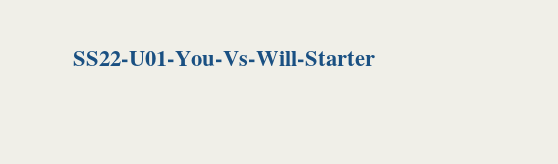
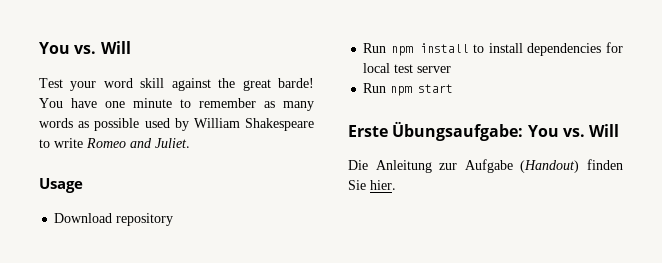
[73,51,375,66] SS22-U01-You-Vs-Will-Starter -> [39,41,131,54] [39,78,314,91] [39,98,314,111] [39,118,314,131] [39,138,190,148] [39,178,83,193] [54,213,174,226] [363,42,623,56] [363,63,452,73] [363,83,454,96] [348,121,620,141] [348,159,623,173] [348,180,396,190] You vs. Will // Test your word skill against the great barde! You have one minute to remember as many words as possible used by William Shakespeare to write Romeo and Juliet. // Usage // Download repository // Run npm install to install dependencies for local test server // Run npm start // Erste Übungsaufgabe: You vs. Will // Die Anleitung zur Aufgabe (Handout) finden Sie hier.

